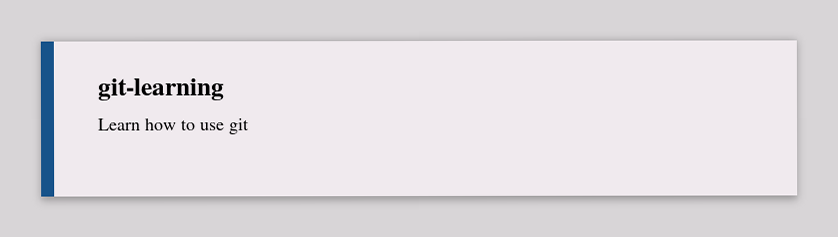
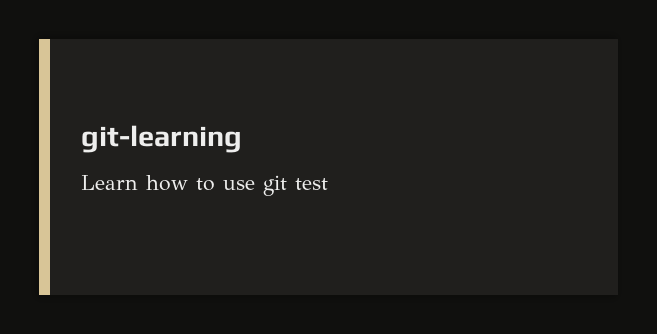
(250, 126) none -> [295,178,328,190] test

